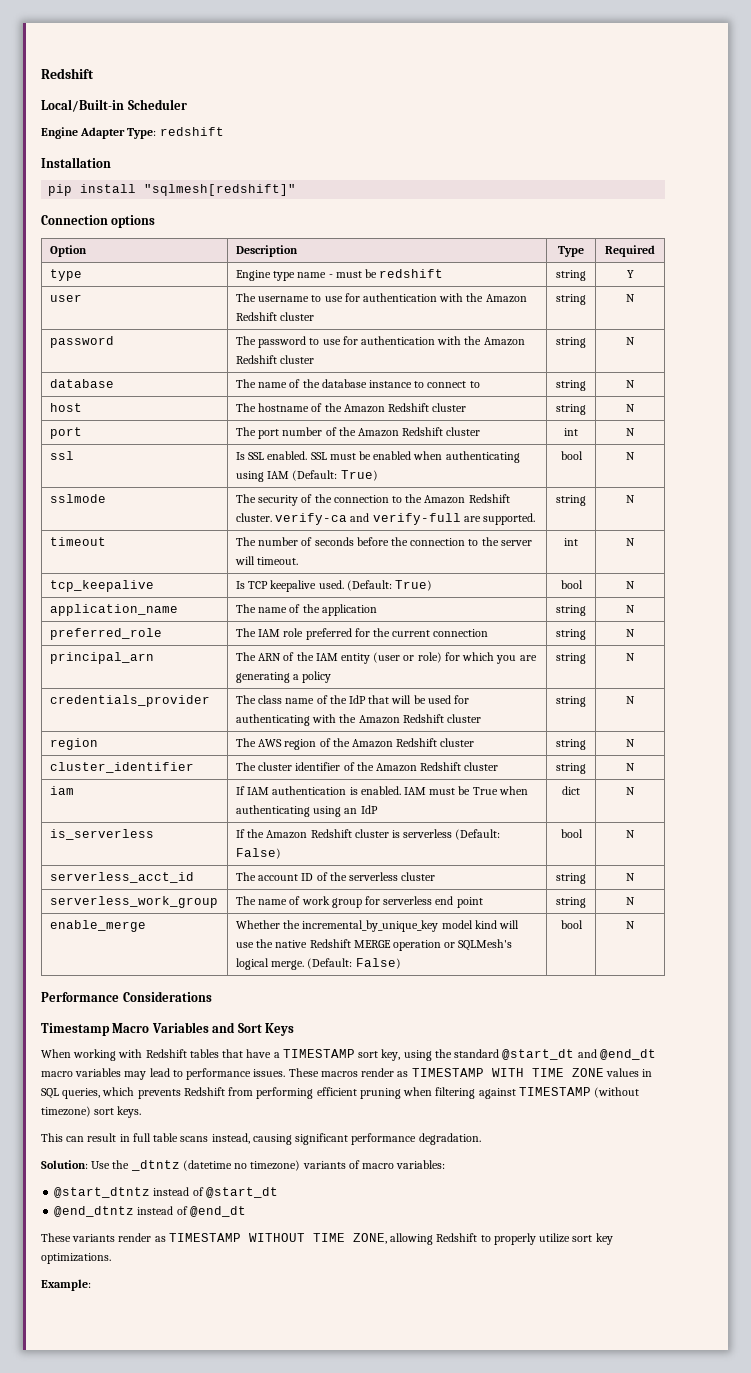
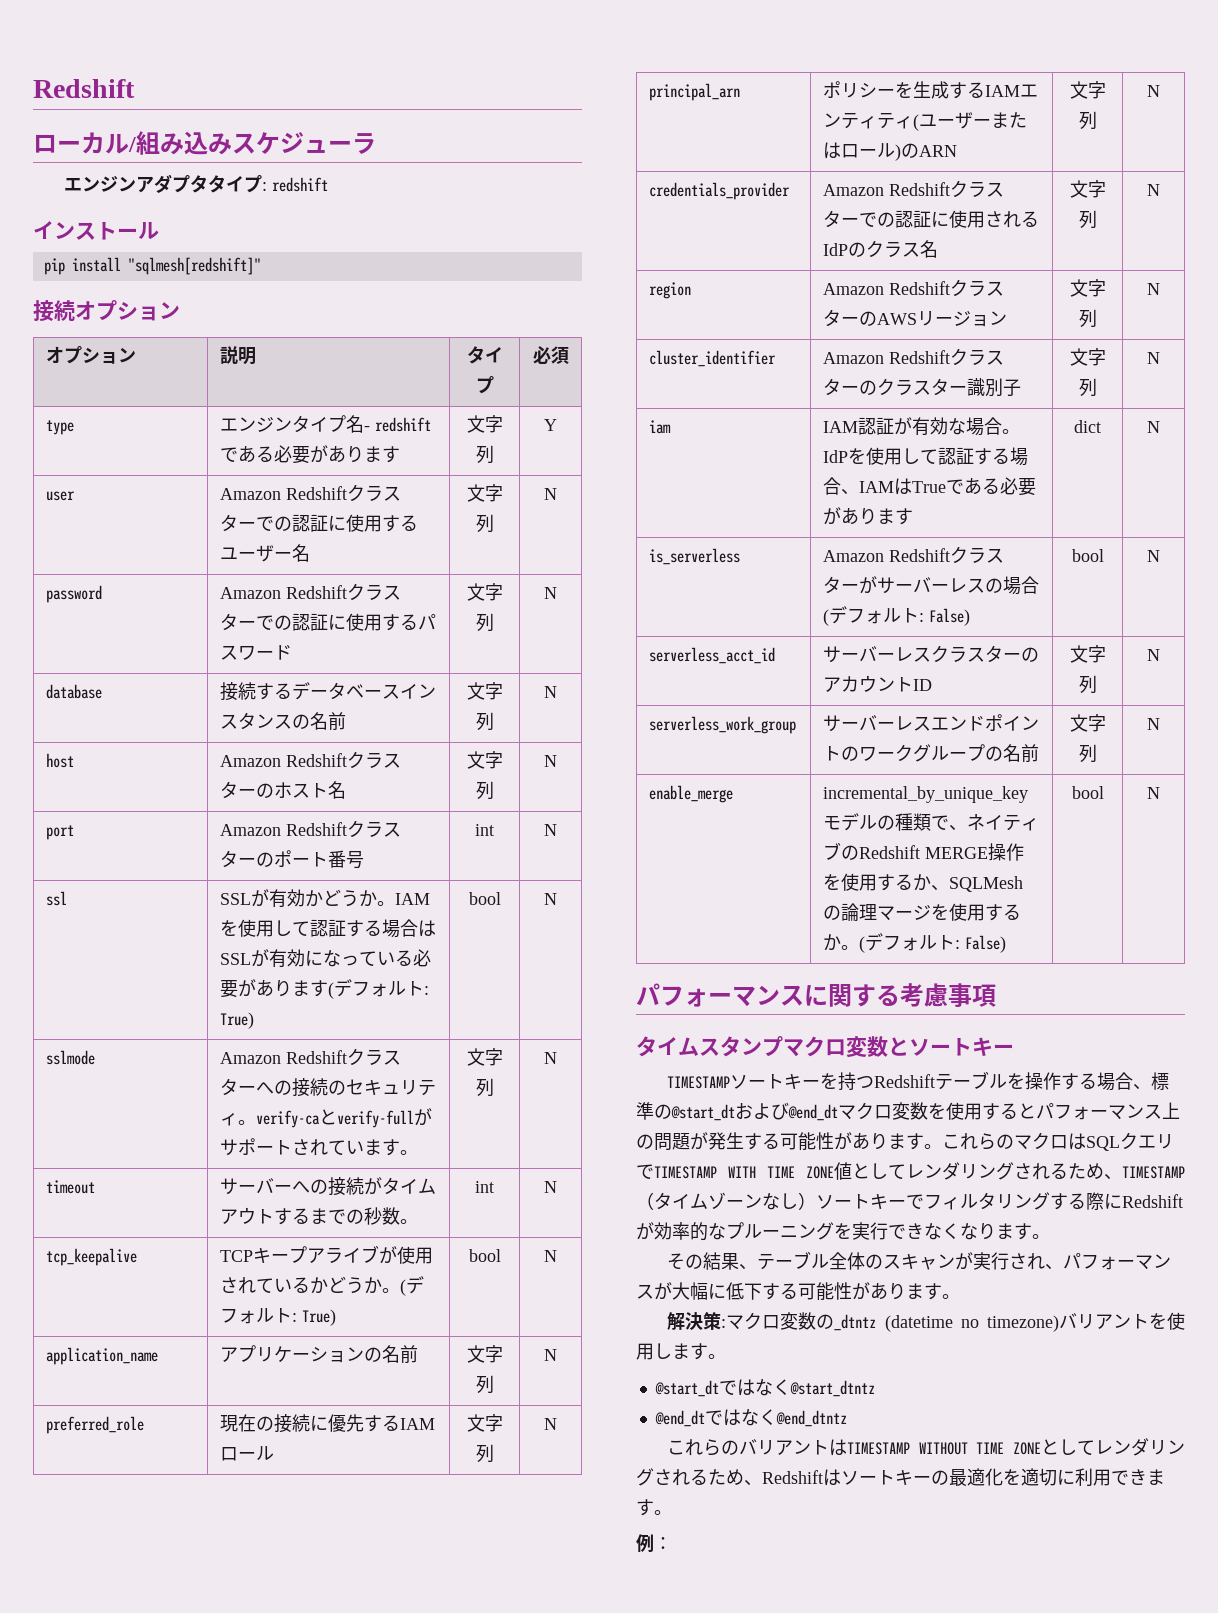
[41,99,187,112] [41,127,224,139] [41,157,111,168] [48,184,297,196] [41,215,156,228] [49,245,87,257] [235,245,298,257] [558,246,584,257] [604,245,655,257] [49,269,82,281] [235,269,444,281] [556,270,586,281] [626,270,634,278] [49,294,82,302] [235,293,527,303] [235,312,315,321] [556,294,586,305] [625,294,635,302] [49,336,114,348] [235,336,525,348] [235,355,315,364] [556,337,586,348] [625,337,635,345] [49,379,114,388] [235,379,480,388] [556,380,586,391] [625,380,635,388] [49,403,82,412] [235,403,467,413] [556,404,586,415] [625,404,635,412] [49,427,82,439] [235,427,481,439] [563,428,578,436] [625,428,635,436] [49,451,74,460] [235,451,520,463] [235,470,378,482] [560,451,583,460] [625,452,635,460] [49,494,106,503] [235,494,510,506] [235,513,535,525] [556,495,586,506] [625,495,635,503] [49,537,106,546] [235,537,532,546] [234,556,299,565] [563,538,578,546] [625,538,635,546] [49,580,154,592] [235,580,432,592] [560,580,583,589] [625,581,635,589] [49,604,178,616] [235,604,377,616] [556,605,586,616] [625,605,635,613] [49,628,162,640] [235,628,489,640] [556,629,586,640] [625,629,635,637] [49,652,154,664] [235,652,537,664] [235,671,332,683] [556,653,586,664] [625,653,635,661] [49,695,210,707] [235,695,470,704] [235,714,481,726] [556,696,586,707] [625,696,635,704] [49,738,98,750] [235,738,475,750] [556,739,586,750] [625,739,635,747] [49,762,194,773] [235,762,499,772] [556,763,586,774] [625,763,635,771] [49,786,74,795] [235,786,528,795] [235,805,378,817] [561,786,580,795] [625,787,635,795] [49,829,154,840] [235,829,501,840] [235,848,281,859] [560,829,583,838] [625,830,635,838] [49,872,194,883] [235,872,436,881] [556,873,586,884] [625,873,635,881] [49,896,218,908] [235,896,483,908] [556,897,586,908] [625,897,635,905] [49,920,146,932] [235,920,519,932] [235,939,513,951] [235,958,401,970] [560,920,583,929] [625,921,635,929] [41,991,212,1002] [41,1022,294,1036] [41,1049,656,1061] [41,1068,653,1080] [41,1087,640,1099] [41,1106,142,1118] [41,1133,481,1145] [41,1160,446,1171] [54,1187,278,1198] [54,1206,246,1217] [41,1233,613,1245] [41,1253,111,1264] [41,1279,91,1291] Local/Built-in Scheduler // Engine Adapter Type: redshift // Installation // pip install "sqlmesh[redshift]" // Connection options // Option | Description | Type | Required // type | Engine type name - must be redshift | string | Y // user | The username to use for authentication with the Amazon Redshift cluster | string | N // password | The password to use for authentication with the Amazon Redshift cluster | string | N // database | The name of the database instance to connect to | string | N // host | The hostname of the Amazon Redshift cluster | string | N // port | The port number of the Amazon Redshift cluster | int | N // ssl | Is SSL enabled. SSL must be enabled when authenticating using IAM (Default: True) | bool | N // sslmode | The security of the connection to the Amazon Redshift cluster. verify-ca and verify-full are supported. | string | N // timeout | The number of seconds before the connection to the server will timeout. | int | N // tcp_keepalive | Is TCP keepalive used. (Default: True) | bool | N // application_name | The name of the application | string | N // preferred_role | The IAM role preferred for the current connection | string | N // principal_arn | The ARN of the IAM entity (user or role) for which you are generating a policy | string | N // credentials_provider | The class name of the IdP that will be used for authenticating with the Amazon Redshift cluster | string | N // region | The AWS region of the Amazon Redshift cluster | string | N // cluster_identifier | The cluster identifier of the Amazon Redshift cluster | string | N // iam | If IAM authentication is enabled. IAM must be True when authenticating using an IdP | dict | N // is_serverless | If the Amazon Redshift cluster is serverless (Default: False) | bool | N // serverless_acct_id | The account ID of the serverless cluster | string | N // serverless_work_group | The name of work group for serverless end point | string | N // enable_merge | Whether the incremental_by_unique_key model kind will use the native Redshift MERGE operation or SQLMesh's logical merge. (Default: False) | bool | N // Performance Considerations // Timestamp Macro Variables and Sort Keys // When working with Redshift tables that have a TIMESTAMP sort key, using the standard @start_dt and @end_dt macro variables may lead to performance issues. These macros render as TIMESTAMP WITH TIME ZONE values in SQL queries, which prevents Redshift from performing efficient pruning when filtering against TIMESTAMP (without timezone) sort keys. // This can result in full table scans instead, causing significant performance degradation. // Solution: Use the _dtntz (datetime no timezone) variants of macro variables: // @start_dtntz instead of @start_dt // @end_dtntz instead of @end_dt // These variants render as TIMESTAMP WITHOUT TIME ZONE, allowing Redshift to properly utilize sort key optimizations. // Example: -> [33,131,376,155] [64,174,329,193] [33,221,159,240] [43,257,261,275] [33,300,180,322] [46,346,137,364] [220,346,257,365] [466,346,503,364] [475,376,494,394] [532,346,569,364] [46,420,75,435] [220,415,432,433] [220,445,401,464] [466,415,503,433] [475,445,494,464] [544,419,557,431] [46,491,76,501] [220,484,402,502] [220,514,419,532] [220,544,311,562] [466,484,503,502] [475,514,494,533] [544,488,557,500] [46,585,103,603] [220,583,402,601] [220,613,437,631] [220,645,293,660] [466,583,503,601] [475,613,494,632] [544,587,557,599] [46,684,103,699] [220,682,437,701] [220,712,347,730] [466,682,503,700] [475,712,494,731] [544,686,557,698] [46,753,75,768] [220,751,402,769] [220,781,347,799] [466,751,503,769] [475,781,494,800] [544,755,557,767] [46,825,75,840] [220,820,402,838] [220,850,365,869] [475,824,494,836] [544,824,557,836] [46,891,68,906] [220,889,431,908] [220,919,437,938] [220,949,432,968] [220,979,430,999] [220,1012,255,1029] [468,892,501,905] [544,893,557,905] [46,1050,96,1065] [220,1048,402,1066] [220,1078,437,1097] [220,1108,433,1128] [220,1138,419,1156] [466,1048,503,1066] [475,1078,494,1097] [544,1052,557,1064] [46,1180,96,1194] [220,1177,437,1196] [220,1207,419,1225] [475,1181,494,1193] [544,1181,557,1193] [46,1248,138,1266] [220,1245,434,1264] [220,1276,425,1296] [220,1308,337,1326] [468,1249,501,1262] [544,1250,557,1262] [46,1347,159,1365] [220,1345,419,1363] [466,1345,503,1363] [475,1375,494,1394] [544,1349,557,1361] [46,1416,145,1434] [220,1414,436,1433] [220,1446,275,1461] [466,1414,503,1432] [475,1444,494,1463] [544,1418,557,1430] [649,83,741,101] [823,81,1039,99] [823,112,1028,131] [823,142,958,161] [1069,81,1106,99] [1078,111,1097,130] [1147,85,1160,97] [649,182,791,200] [823,180,1005,198] [823,210,1040,228] [823,240,939,258] [1069,180,1106,198] [1078,210,1097,229] [1147,184,1160,196] [649,282,692,299] [823,279,1005,297] [823,309,1008,327] [1069,279,1106,297] [1078,309,1097,328] [1147,283,1160,295] [649,350,777,367] [823,348,1005,366] [823,378,1022,397] [1069,348,1106,366] [1078,378,1097,397] [1147,352,1160,364] [649,420,672,434] [823,417,1021,436] [823,447,1029,466] [823,477,1037,496] [823,507,914,525] [1074,420,1101,433] [1147,421,1160,433] [649,548,741,565] [823,546,1005,564] [823,576,1040,595] [823,606,971,626] [1071,549,1104,562] [1147,550,1160,562] [649,647,776,664] [823,645,1040,663] [823,675,933,692] [1069,645,1106,663] [1078,675,1097,694] [1147,649,1160,661] [649,716,797,734] [823,714,1040,732] [823,744,1040,762] [1069,714,1106,732] [1078,744,1097,763] [1147,718,1160,730] [649,785,734,803] [823,786,1029,803] [823,813,1040,831] [823,842,1025,861] [823,873,1024,892] [823,903,1022,921] [823,933,1007,953] [1071,786,1104,799] [1147,787,1160,799] [636,983,996,1007] [636,1036,1014,1058] [667,1071,1170,1091] [636,1102,1180,1121] [636,1132,1174,1151] [636,1162,1185,1180] [636,1192,1183,1211] [636,1222,1050,1241] [667,1251,1172,1270] [636,1282,960,1301] [667,1312,1185,1332] [636,1343,726,1360] [654,1379,875,1397] [654,1409,847,1427] [667,1438,1185,1456] [636,1468,1165,1486] [636,1499,672,1516] [636,1534,672,1552] ローカル/組み込みスケジューラ // エンジンアダプタタイプ: redshift // インストール // pip install "sqlmesh[redshift]" // 接続オプション // オプション | 説明 | タイプ | 必須 // type | エンジンタイプ名- redshiftである必要があります | 文字列 | Y // user | Amazon Redshiftクラスターでの認証に使用するユーザー名 | 文字列 | N // password | Amazon Redshiftクラスターでの認証に使用するパスワード | 文字列 | N // database | 接続するデータベースインスタンスの名前 | 文字列 | N // host | Amazon Redshiftクラスターのホスト名 | 文字列 | N // port | Amazon Redshiftクラスターのポート番号 | int | N // ssl | SSLが有効かどうか。IAMを使用して認証する場合はSSLが有効になっている必要があります(デフォルト: True) | bool | N // sslmode | Amazon Redshiftクラスターへの接続のセキュリティ。verify-caとverify-fullがサポートされています。 | 文字列 | N // timeout | サーバーへの接続がタイムアウトするまでの秒数。 | int | N // tcp_keepalive | TCPキープアライブが使用されているかどうか。(デフォルト: True) | bool | N // application_name | アプリケーションの名前 | 文字列 | N // preferred_role | 現在の接続に優先するIAMロール | 文字列 | N // principal_arn | ポリシーを生成するIAMエンティティ(ユーザーまたはロール)のARN | 文字列 | N // credentials_provider | Amazon Redshiftクラスターでの認証に使用されるIdPのクラス名 | 文字列 | N // region | Amazon RedshiftクラスターのAWSリージョン | 文字列 | N // cluster_identifier | Amazon Redshiftクラスターのクラスター識別子 | 文字列 | N // iam | IAM認証が有効な場合。IdPを使用して認証する場合、IAMはTrueである必要があります | dict | N // is_serverless | Amazon Redshiftクラスターがサーバーレスの場合(デフォルト: False) | bool | N // serverless_acct_id | サーバーレスクラスターのアカウントID | 文字列 | N // serverless_work_group | サーバーレスエンドポイントのワークグループの名前 | 文字列 | N // enable_merge | incremental_by_unique_keyモデルの種類で、ネイティブのRedshift MERGE操作を使用するか、SQLMeshの論理マージを使用するか。(デフォルト: False) | bool | N // パフォーマンスに関する考慮事項 // タイムスタンプマクロ変数とソートキー // TIMESTAMPソートキーを持つRedshiftテーブルを操作する場合、標準の@start_dtおよび@end_dtマクロ変数を使用するとパフォーマンス上の問題が発生する可能性があります。これらのマクロはSQLクエリでTIMESTAMP WITH TIME ZONE値としてレンダリングされるため、TIMESTAMP（タイムゾーンなし）ソートキーでフィルタリングする際にRedshiftが効率的なプルーニングを実行できなくなります。 // その結果、テーブル全体のスキャンが実行され、パフォーマンスが大幅に低下する可能性があります。 // 解決策:マクロ変数の_dtntz (datetime no timezone)バリアントを使用します。 // @start_dtではなく@start_dtntz // @end_dtではなく@end_dtntz // これらのバリアントはTIMESTAMP WITHOUT TIME ZONEとしてレンダリングされるため、Redshiftはソートキーの最適化を適切に利用できます。 // 例：

